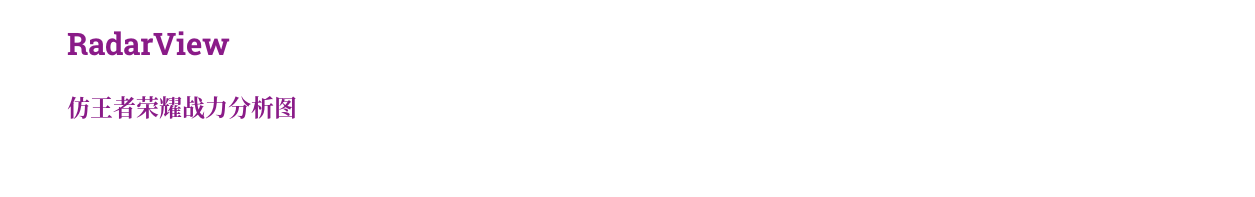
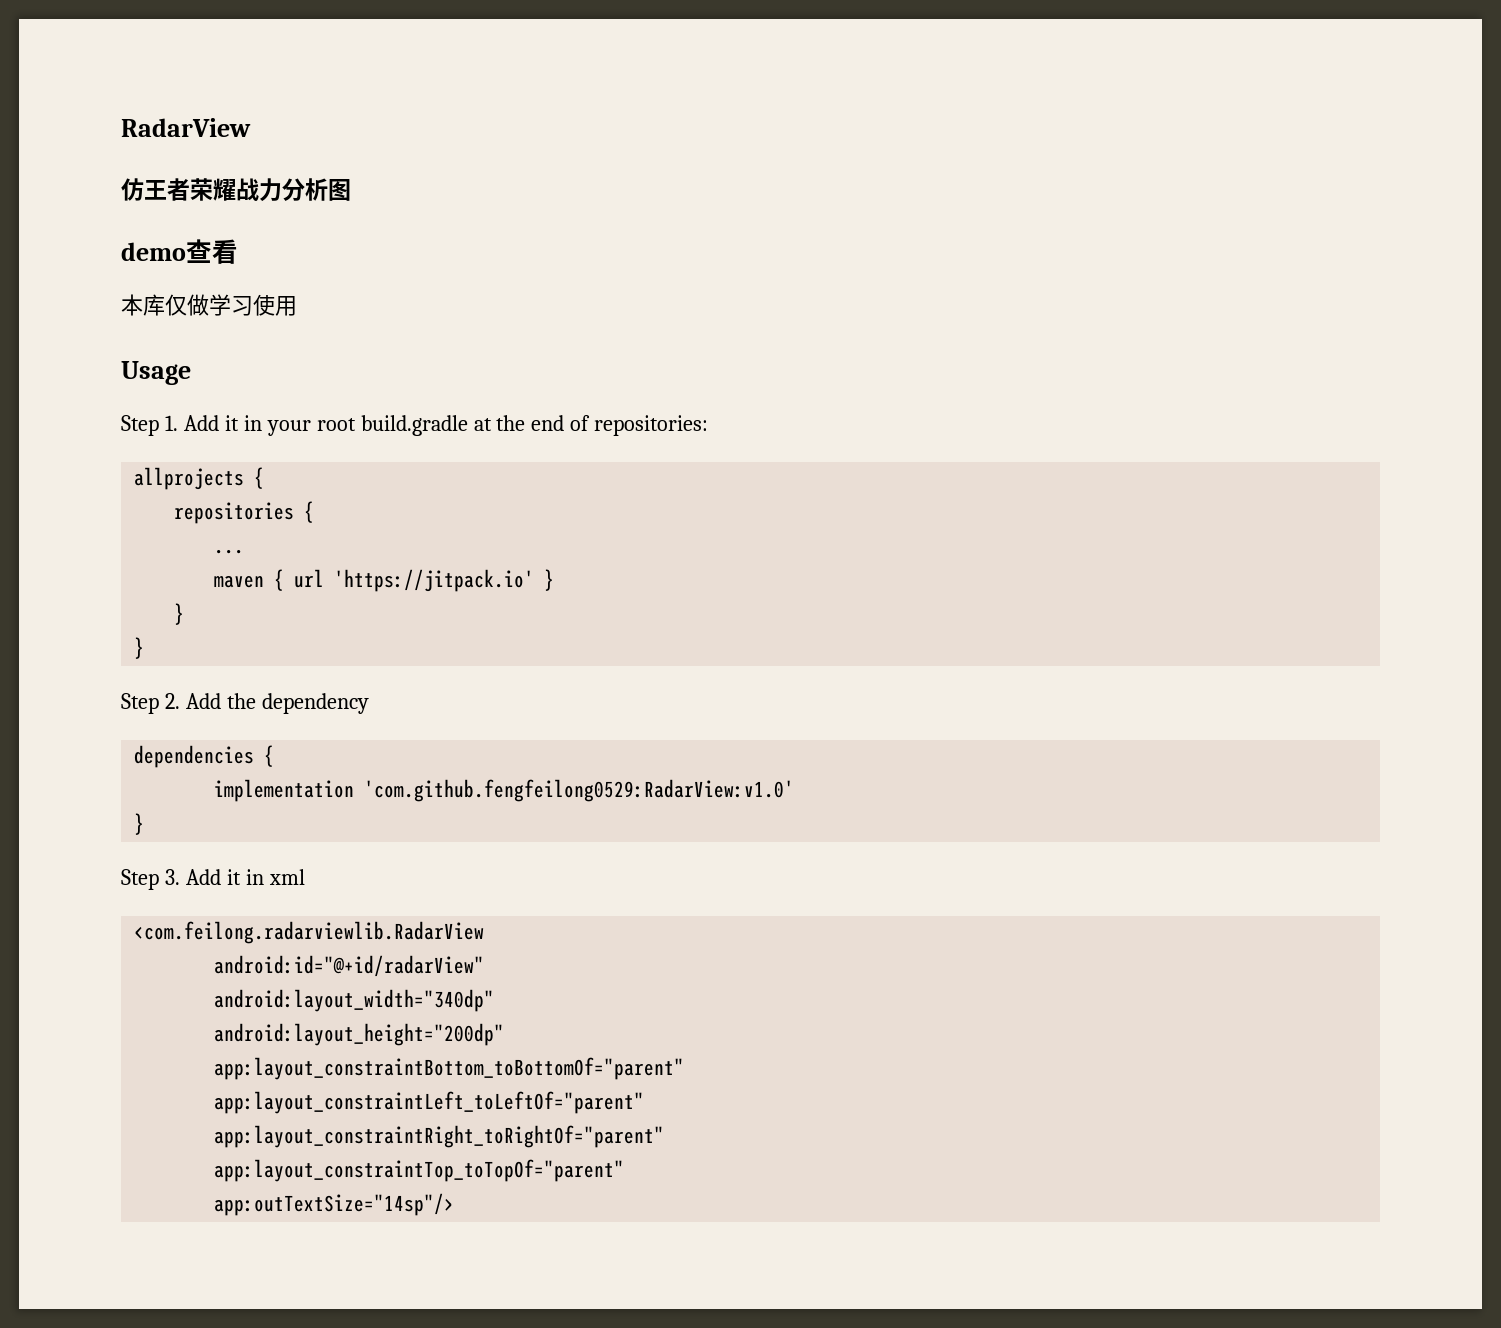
(297, 107) none -> [121,239,238,264] [121,294,297,316] [121,361,191,385] [121,415,709,436] [134,467,265,490] [174,501,315,524] [214,549,245,554] [214,569,555,592] [174,603,185,625] [134,637,145,659] [121,693,369,714] [134,745,275,768] [214,779,795,802] [134,813,145,835] [121,869,305,890] [134,921,485,944] [214,955,485,977] [214,989,495,1012] [214,1023,505,1046] [214,1057,685,1080] [214,1091,645,1114] [214,1125,665,1148] [214,1159,625,1182] [214,1193,455,1216] // demo查看 // 本库仅做学习使用 // Usage // Step 1. Add it in your root build.gradle at the end of repositories: // allprojects { // repositories { // ... // maven { url 'https://jitpack.io' } // } // } // Step 2. Add the dependency // dependencies { // implementation 'com.github.fengfeilong0529:RadarView:v1.0' // } // Step 3. Add it in xml // <com.feilong.radarviewlib.RadarView // android:id="@+id/radarView" // android:layout_width="340dp" // android:layout_height="200dp" // app:layout_constraintBottom_toBottomOf="parent" // app:layout_constraintLeft_toLeftOf="parent" // app:layout_constraintRight_toRightOf="parent" // app:layout_constraintTop_toTopOf="parent" // app:outTextSize="14sp"/>

